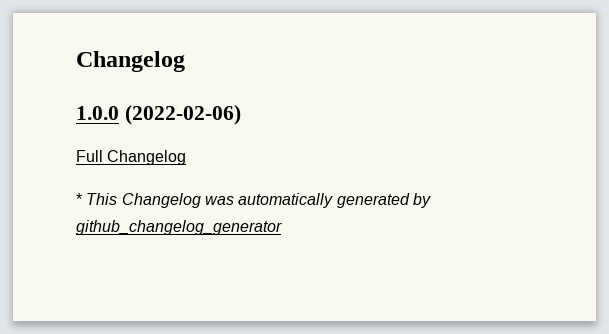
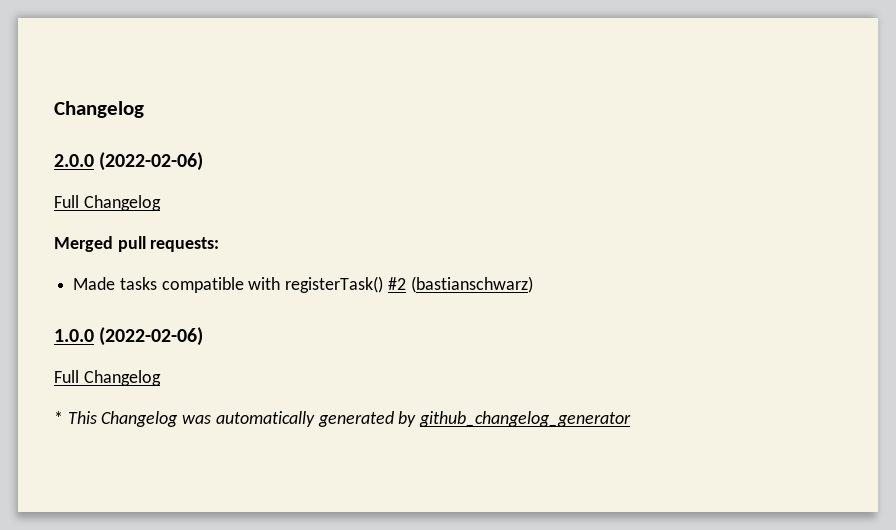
[76,51,185,72] Changelog -> [54,101,144,118] [54,152,204,171] [54,195,161,211] [54,236,220,252] [73,276,533,293] Changelog // 2.0.0 (2022-02-06) // Full Changelog // Merged pull requests: // Made tasks compatible with registerTask() #2 (bastianschwarz)

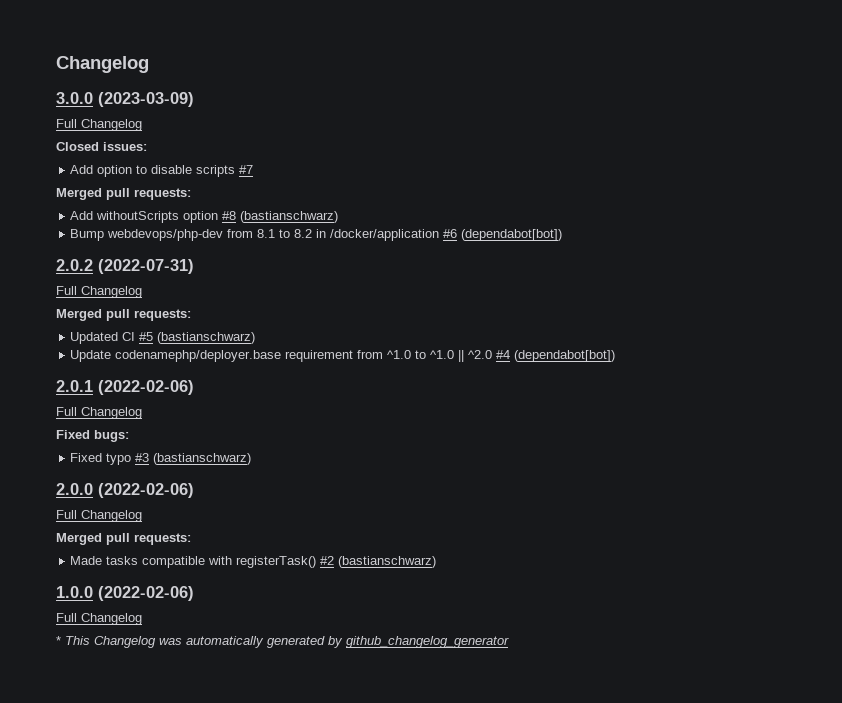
[54,101,144,118] Changelog -> [56,56,149,73] [56,92,194,107] [56,119,142,131] [56,142,147,151] [70,165,254,177] [56,188,191,200] [70,211,339,223] [70,229,563,241] [56,259,194,274] [56,286,142,298] [56,309,191,321] [70,332,256,344] [70,350,616,362] [56,380,194,395] [56,407,142,419] [56,430,129,442] [70,453,252,465] Changelog // 3.0.0 (2023-03-09) // Full Changelog // Closed issues: // Add option to disable scripts #7 // Merged pull requests: // Add withoutScripts option #8 (bastianschwarz) // Bump webdevops/php-dev from 8.1 to 8.2 in /docker/application #6 (dependabot[bot]) // 2.0.2 (2022-07-31) // Full Changelog // Merged pull requests: // Updated CI #5 (bastianschwarz) // Update codenamephp/deployer.base requirement from ^1.0 to ^1.0 || ^2.0 #4 (dependabot[bot]) // 2.0.1 (2022-02-06) // Full Changelog // Fixed bugs: // Fixed typo #3 (bastianschwarz)

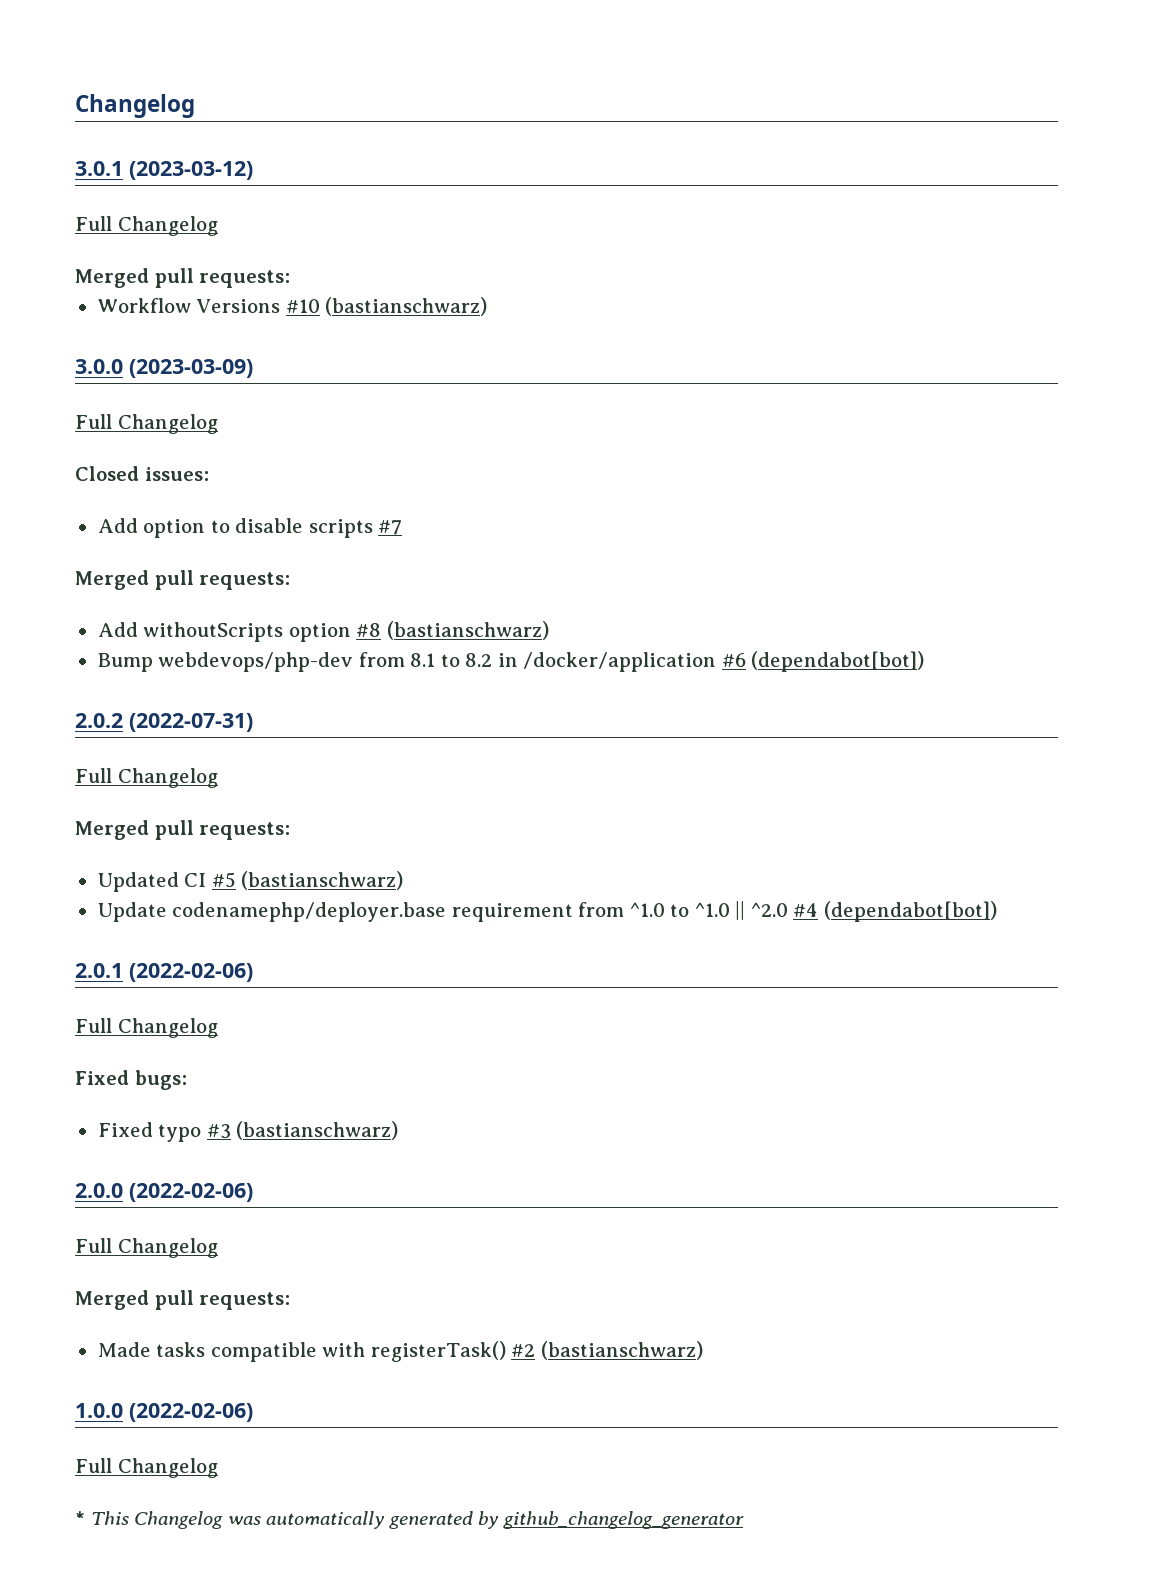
[56,56,149,73] Changelog -> [75,94,195,118] [75,161,253,180] [75,216,218,236] [75,268,291,288] [97,297,488,316] Changelog // 3.0.1 (2023-03-12) // Full Changelog // Merged pull requests: // Workflow Versions #10 (bastianschwarz)

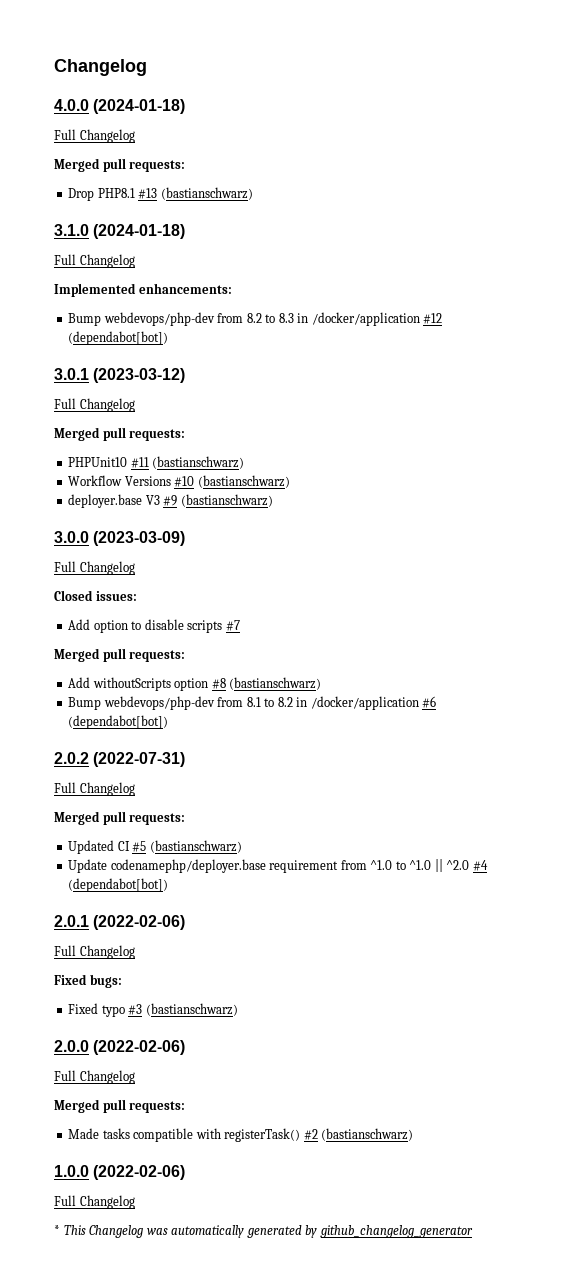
[75,94,195,118] Changelog -> [54,59,147,76] [54,99,186,114] [54,129,135,143] [54,158,186,172] [68,187,253,201] [54,224,186,239] [54,254,135,268] [54,283,232,297] [68,312,443,326] [68,331,169,345] Changelog // 4.0.0 (2024-01-18) // Full Changelog // Merged pull requests: // Drop PHP8.1 #13 (bastianschwarz) // 3.1.0 (2024-01-18) // Full Changelog // Implemented enhancements: // Bump webdevops/php-dev from 8.2 to 8.3 in /docker/application #12 (dependabot[bot])
(291, 279) none -> [68,456,245,469] // PHPUnit10 #11 (bastianschwarz)
(488, 306) none -> [68,494,273,508] // deployer.base V3 #9 (bastianschwarz)

